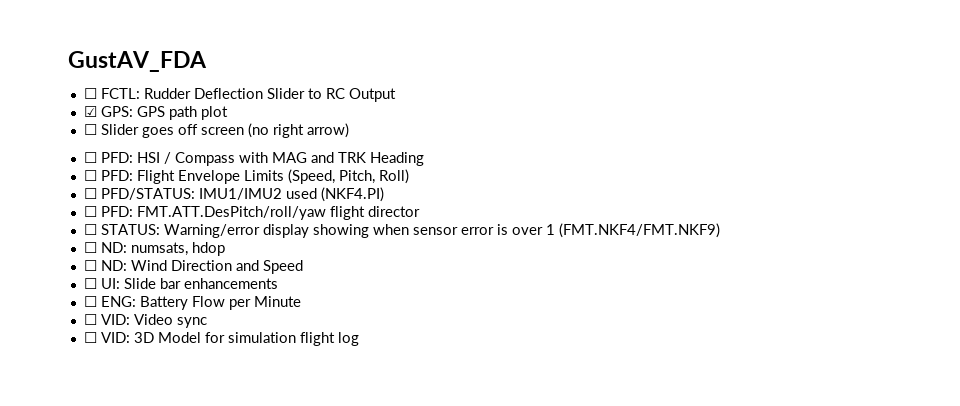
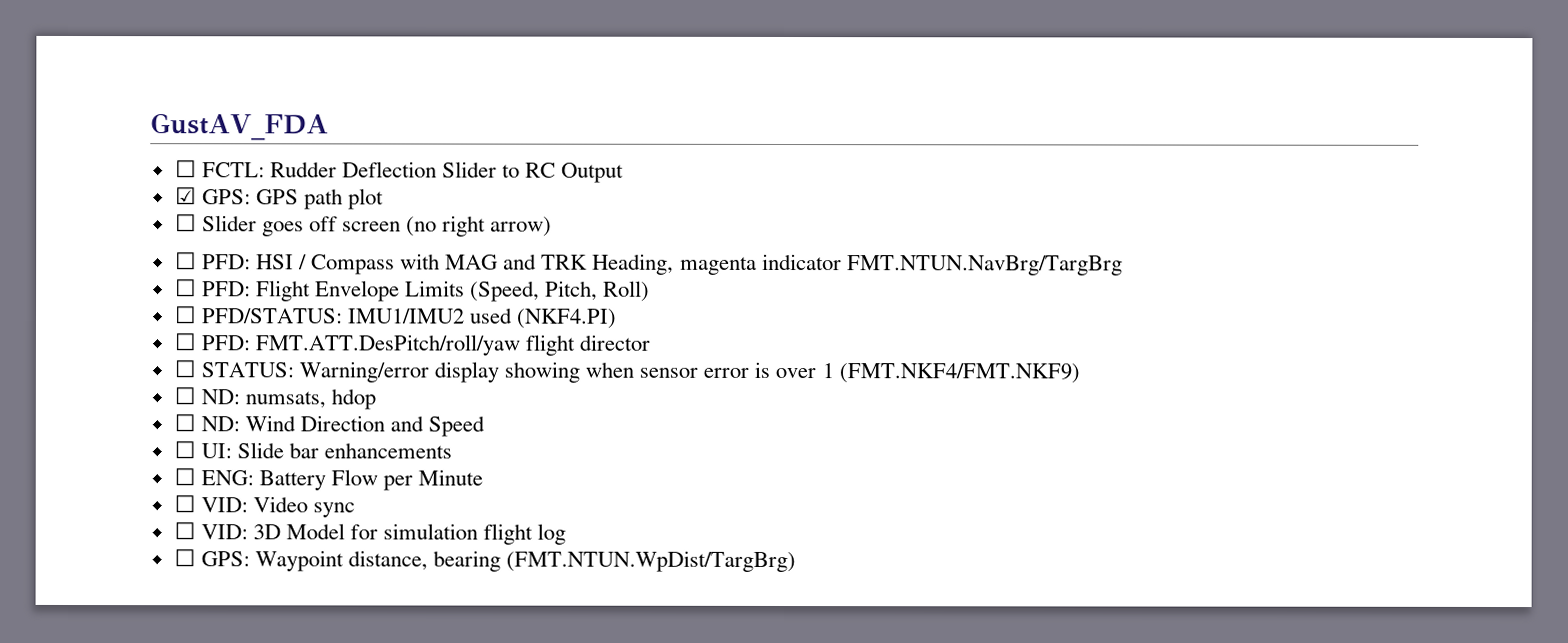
[369,152,424,166] Heading -> [592,253,1123,276] Heading, magenta indicator FMT.NTUN.NavBrg/TargBrg
(359, 339) none -> [173,549,797,573] // ☐ GPS: Waypoint distance, bearing (FMT.NTUN.WpDist/TargBrg)

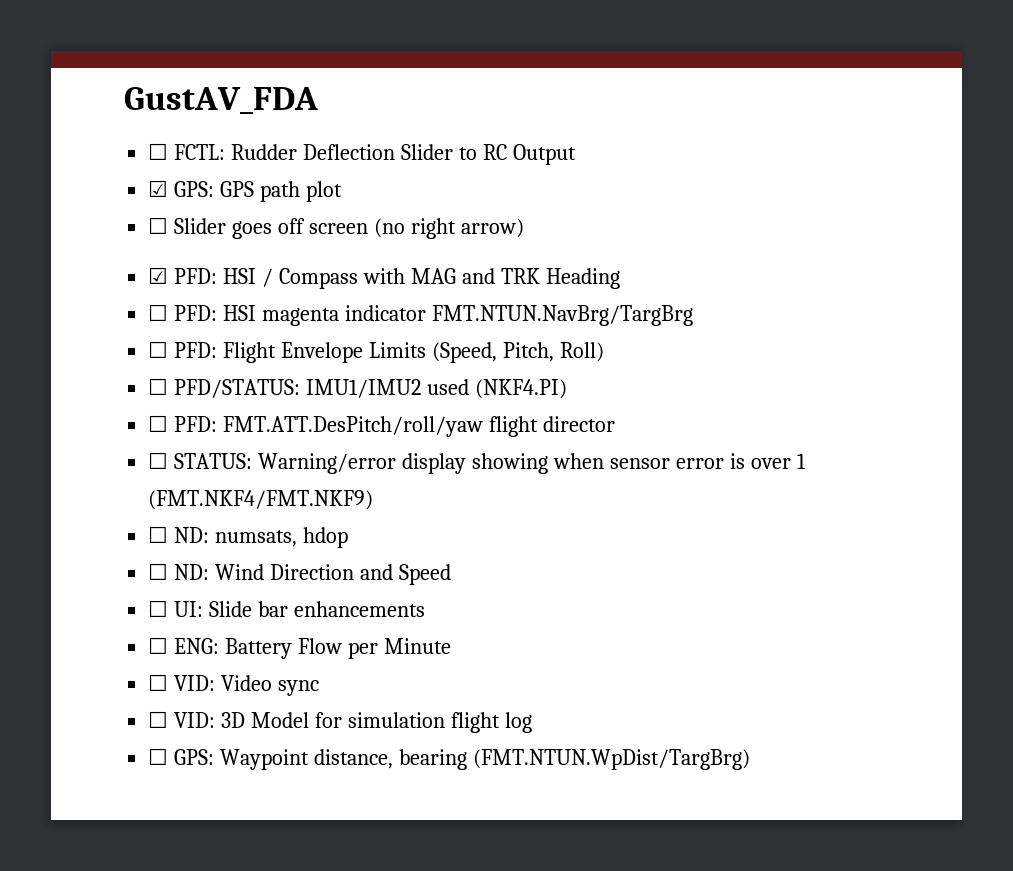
[174,252,197,270] ☐ -> [148,267,169,284] ☑
[592,253,675,275] Heading, -> [545,268,620,289] [148,304,257,321] Heading // ☐ PFD: HSI

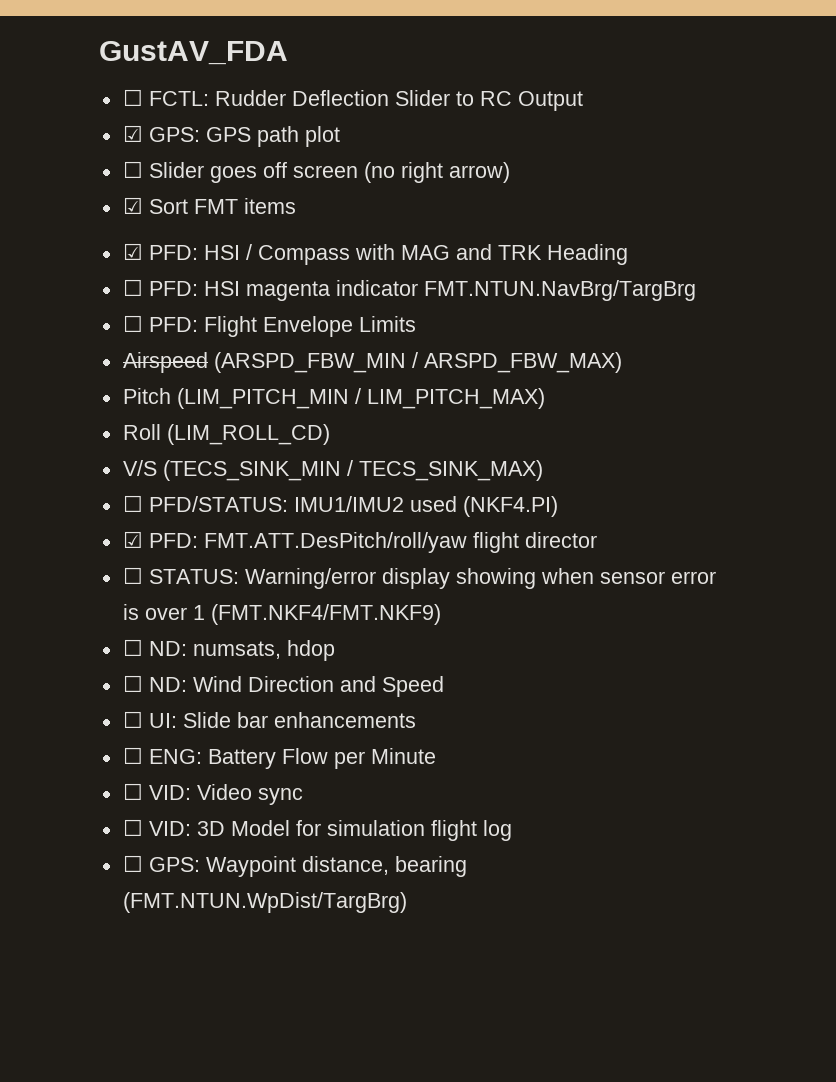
(524, 228) none -> [122,197,296,214] // ☑ Sort FMT items
[431,342,604,363] (Speed, Pitch, Roll) -> [122,352,622,373] [122,388,545,409] [122,424,330,445] [122,460,543,481] // Airspeed (ARSPD_FBW_MIN / ARSPD_FBW_MAX) // Pitch (LIM_PITCH_MIN / LIM_PITCH_MAX) // Roll (LIM_ROLL_CD) // V/S (TECS_SINK_MIN / TECS_SINK_MAX)
[148,415,169,432] ☐ -> [122,531,143,548] ☑

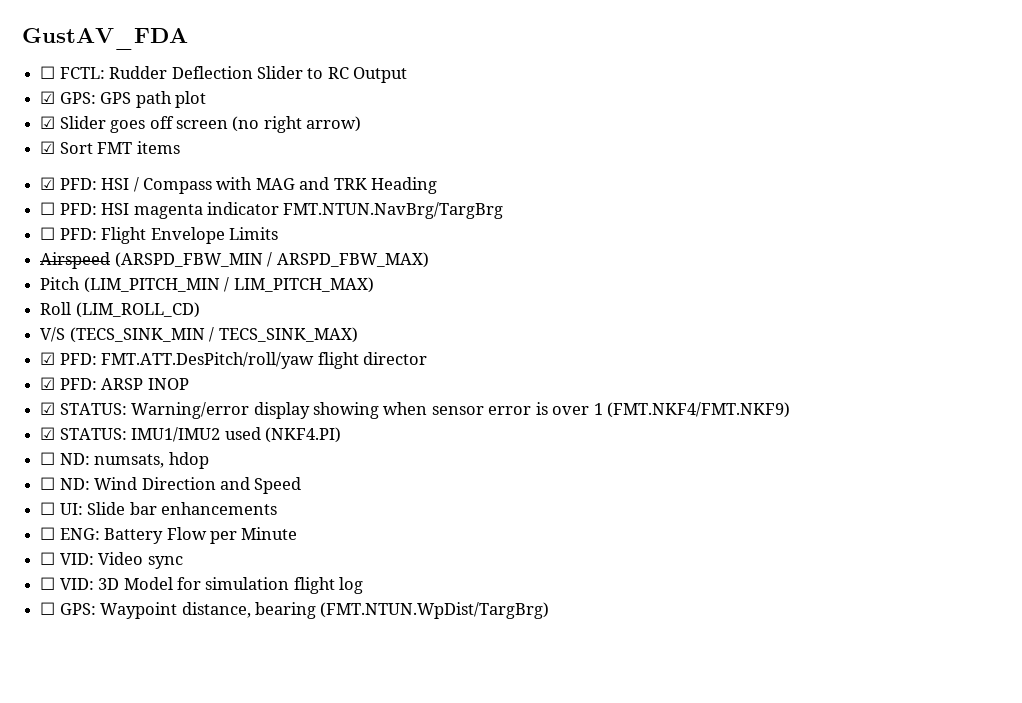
[122,161,143,178] ☐ -> [40,116,56,129] ☑
[122,495,558,517] // ☐ PFD/STATUS: IMU1/IMU2 used (NKF4.PI) -> (358, 335) none
[122,567,143,584] ☐ -> [40,377,189,390] [40,402,56,415] ☑ PFD: ARSP INOP // ☑
(441, 614) none -> [40,427,341,443] // ☑ STATUS: IMU1/IMU2 used (NKF4.PI)

